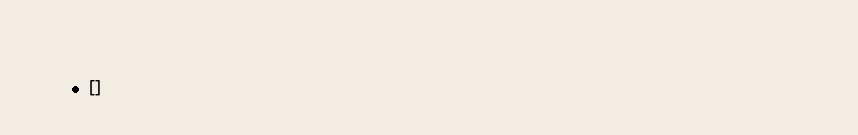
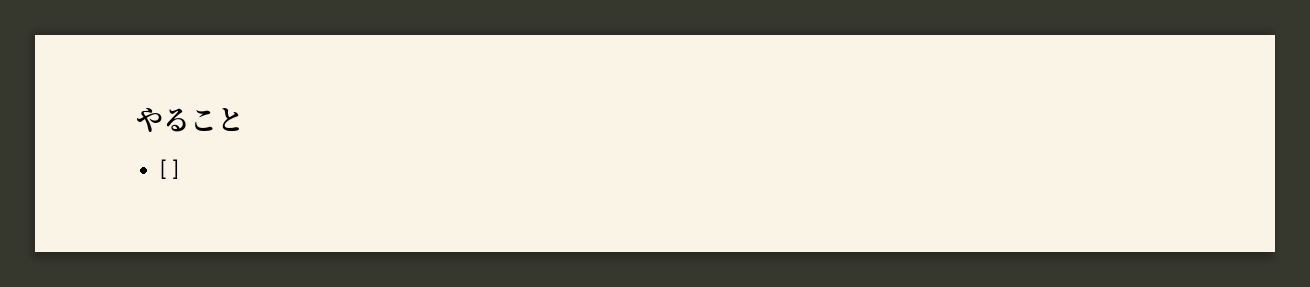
[88,80,101,96] [] -> [136,107,244,133] [159,159,180,179] やること // [ ]

